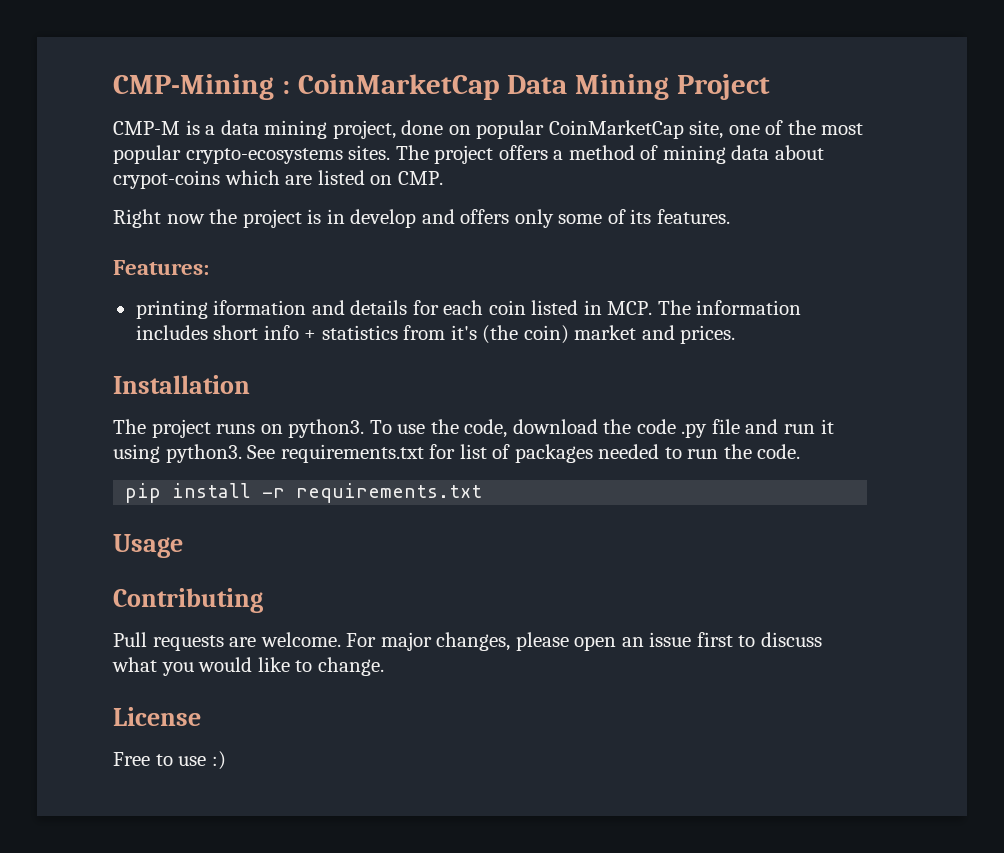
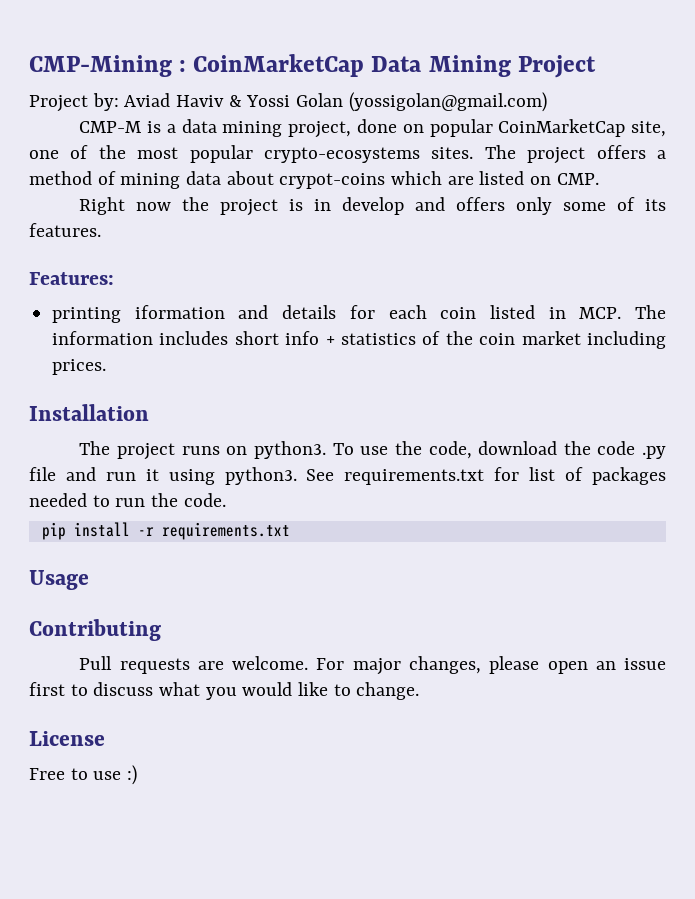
(771, 87) none -> [29,92,547,112] // Project by: Aviad Haviv & Yossi Golan (yossigolan@gmail.com)
[403,325,675,344] from it's (the coin) market and -> [422,331,666,349] of the coin market including

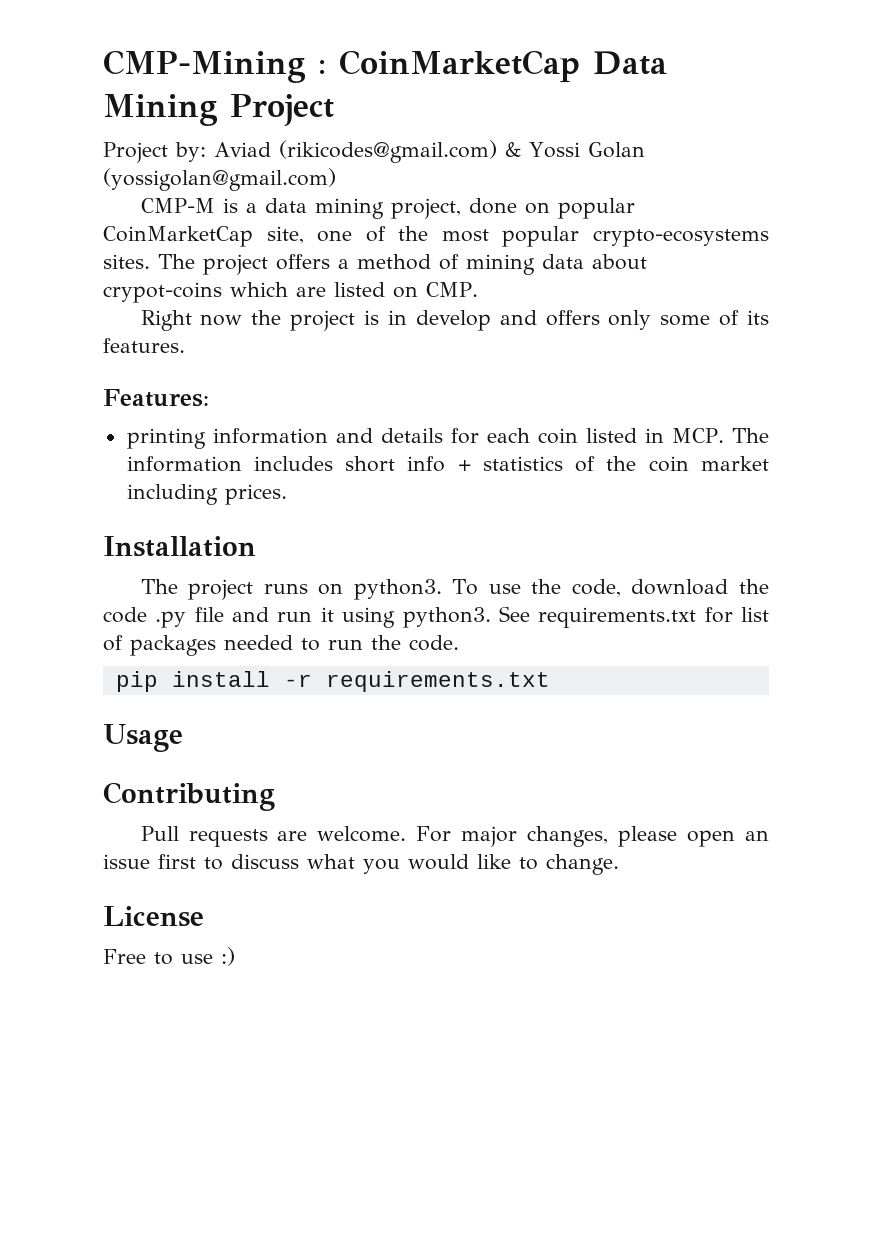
[176,95,225,107] Haviv -> [278,140,497,163] (rikicodes@gmail.com)
[134,305,225,319] iformation -> [212,428,328,444] information

